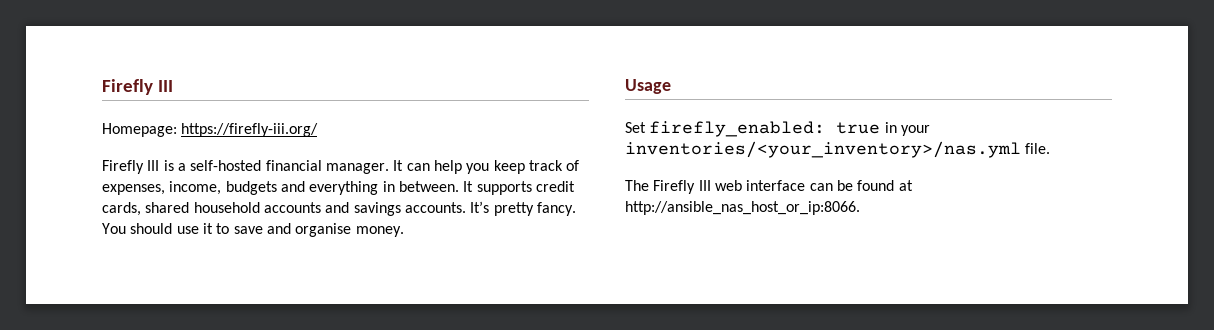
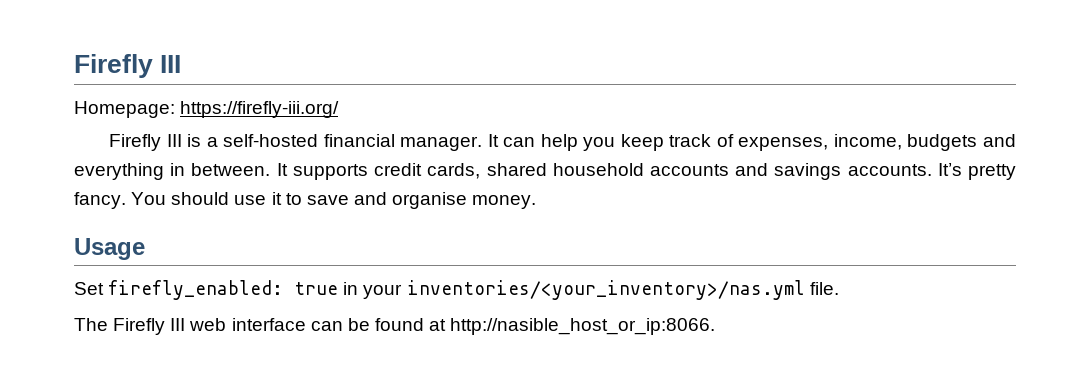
[625,201,860,215] http://ansible_nas_host_or_ip:8066. -> [450,318,716,335] http://nasible_host_or_ip:8066.

